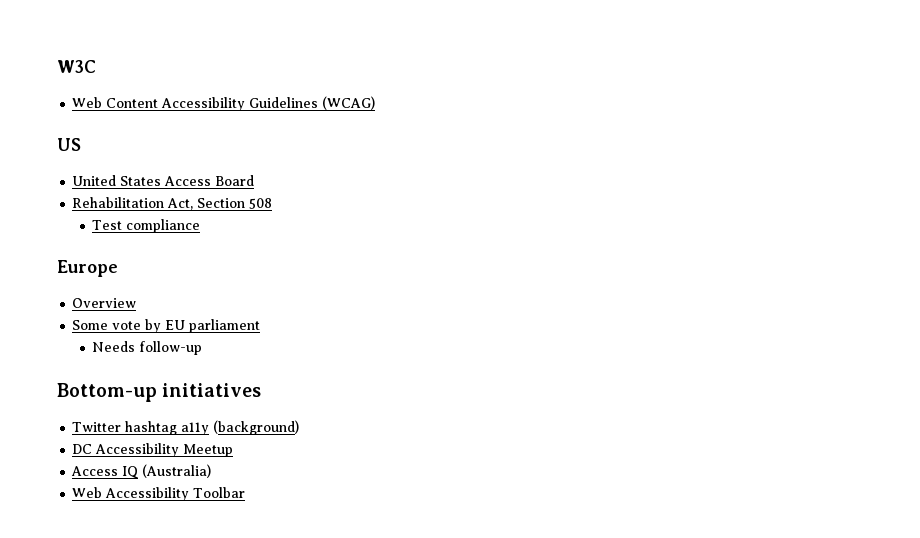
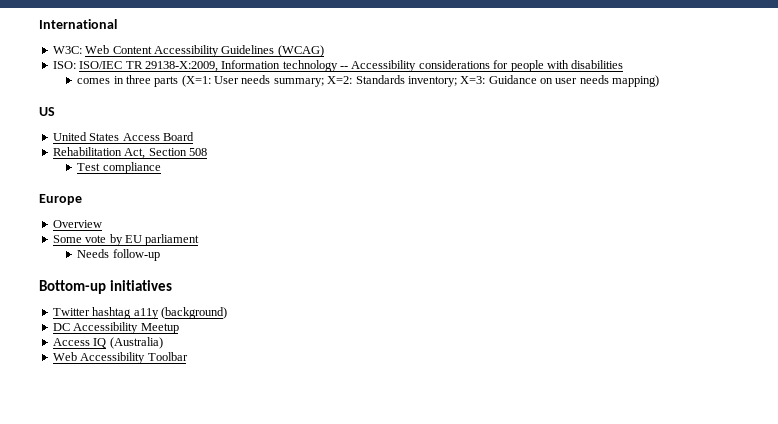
[57,60,96,73] W3C // -> [39,19,117,29] [52,46,82,54] International // W3C:
(376, 103) none -> [52,60,624,72] [77,75,660,87] // ISO: ISO/IEC TR 29138-X:2009, Information technology -- Accessibility considerations for people with disabilities // comes in three parts (X=1: User needs summary; X=2: Standards inventory; X=3: Guidance on user needs mapping)

